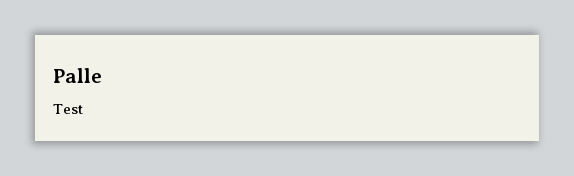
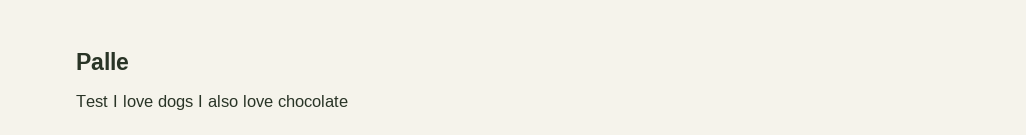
(83, 109) none -> [113,95,348,110] I love dogs I also love chocolate

